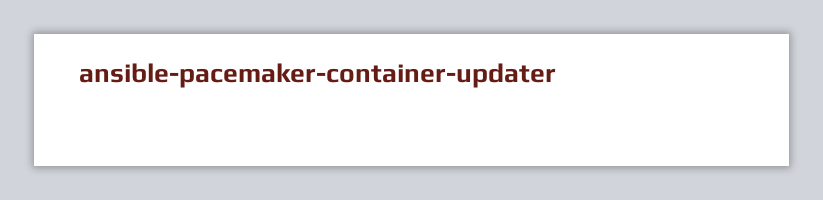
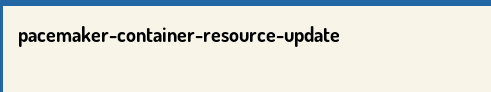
[79,63,556,88] ansible-pacemaker-container-updater -> [18,26,340,47] pacemaker-container-resource-update

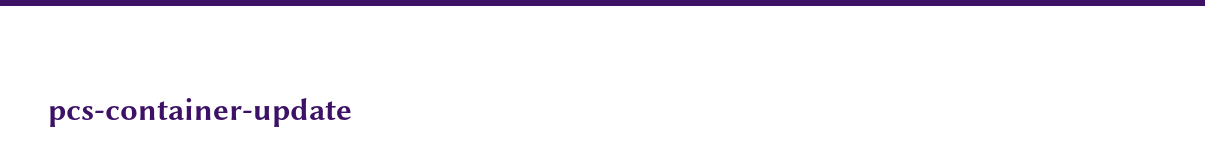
[18,26,340,47] pacemaker-container-resource-update -> [48,98,352,127] pcs-container-update

